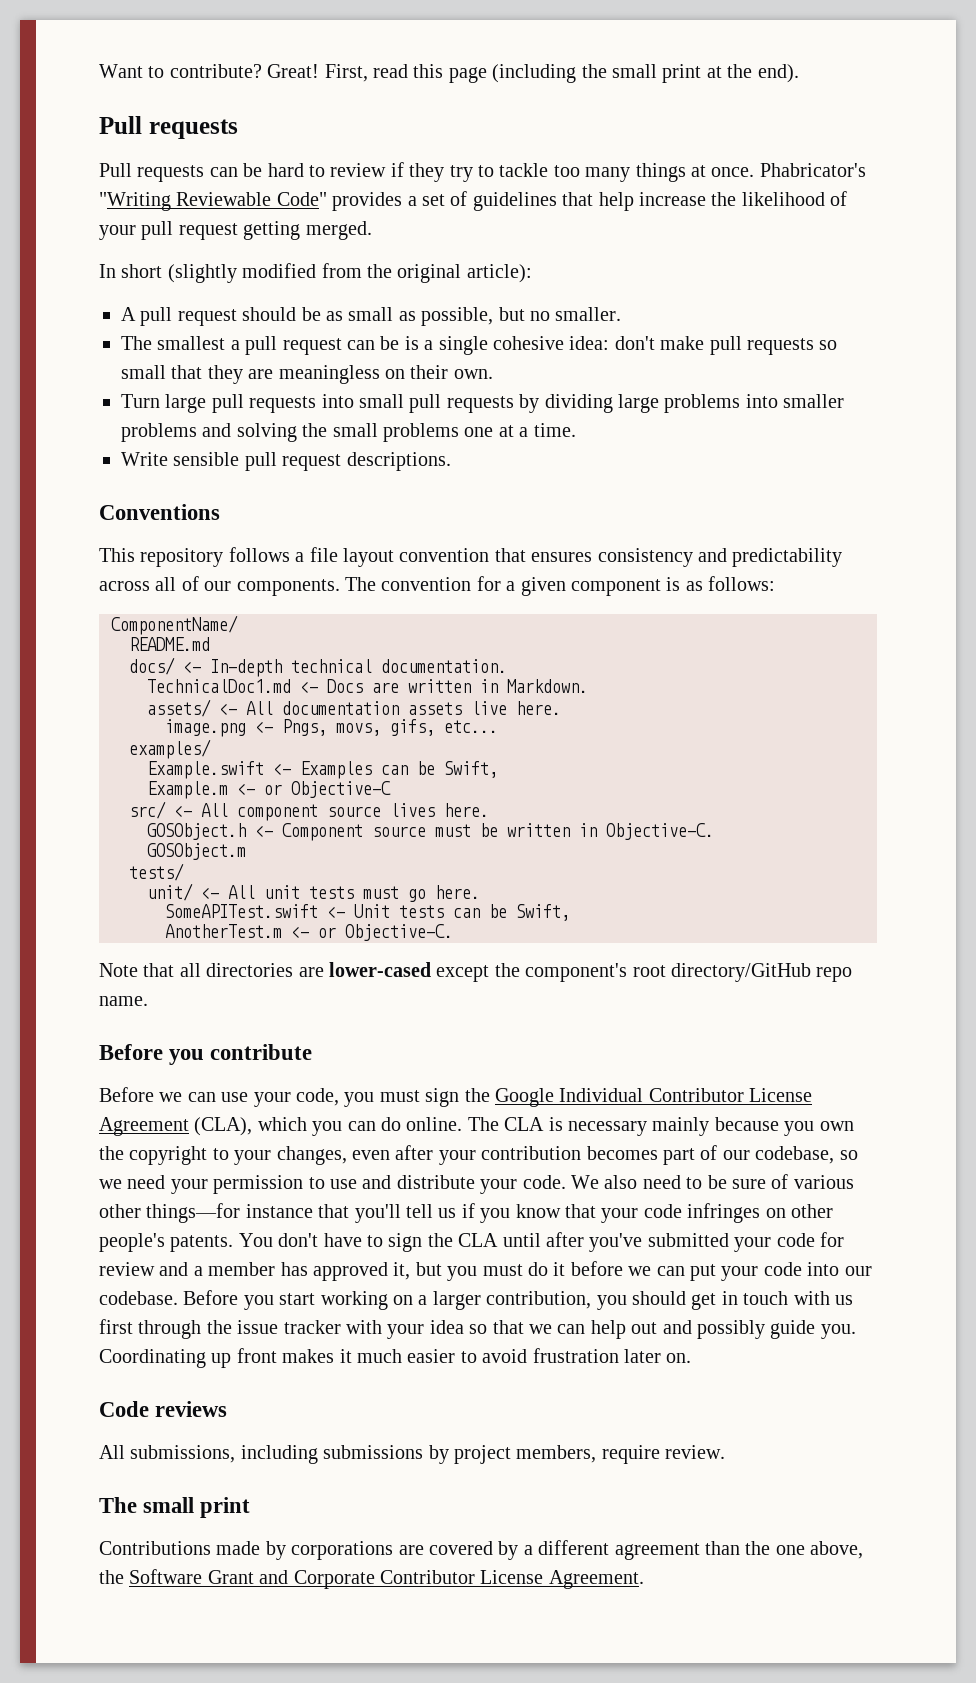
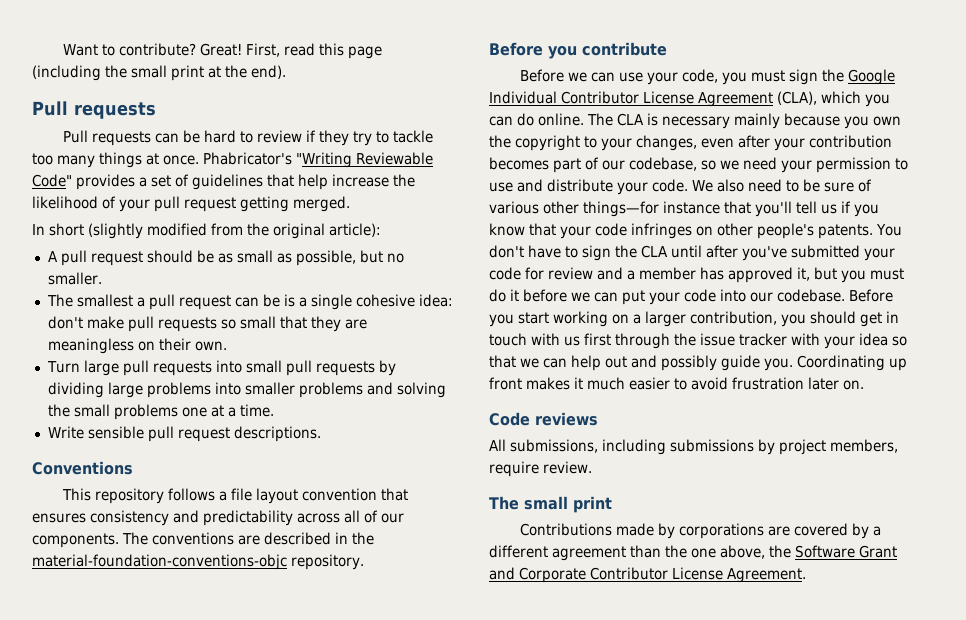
[381,576,776,596] [111,615,238,635] [129,637,210,651] [129,657,507,677] [147,679,588,693] [147,699,561,717] [165,719,498,737] [129,739,211,759] [147,761,498,779] [147,781,391,799] [129,801,489,821] [147,823,714,841] [147,843,246,860] [129,863,184,881] [147,883,480,902] [165,904,570,921] [165,924,453,941] [99,962,853,982] [99,996,148,1006] convention for a given component is as follows: // ComponentName/ // README.md // docs/ <- In-depth technical documentation. // TechnicalDoc1.md <- Docs are written in Markdown. // assets/ <- All documentation assets live here. // image.png <- Pngs, movs, gifs, etc... // examples/ // Example.swift <- Examples can be Swift, // Example.m <- or Objective-C // src/ <- All component source lives here. // GOSObject.h <- Component source must be written in Objective-C. // GOSObject.m // tests/ // unit/ <- All unit tests must go here. // SomeAPITest.swift <- Unit tests can be Swift, // AnotherTest.m <- or Objective-C. // Note that all directories are lower-cased except the component's root directory/GitHub repo name. -> [152,532,374,545] [32,554,364,570] conventions are described in the material-foundation-conventions-objc repository.

